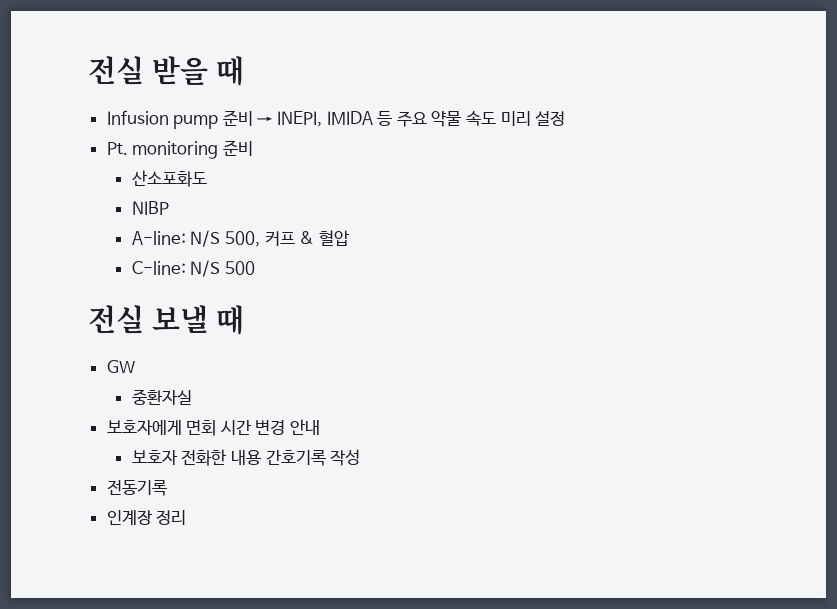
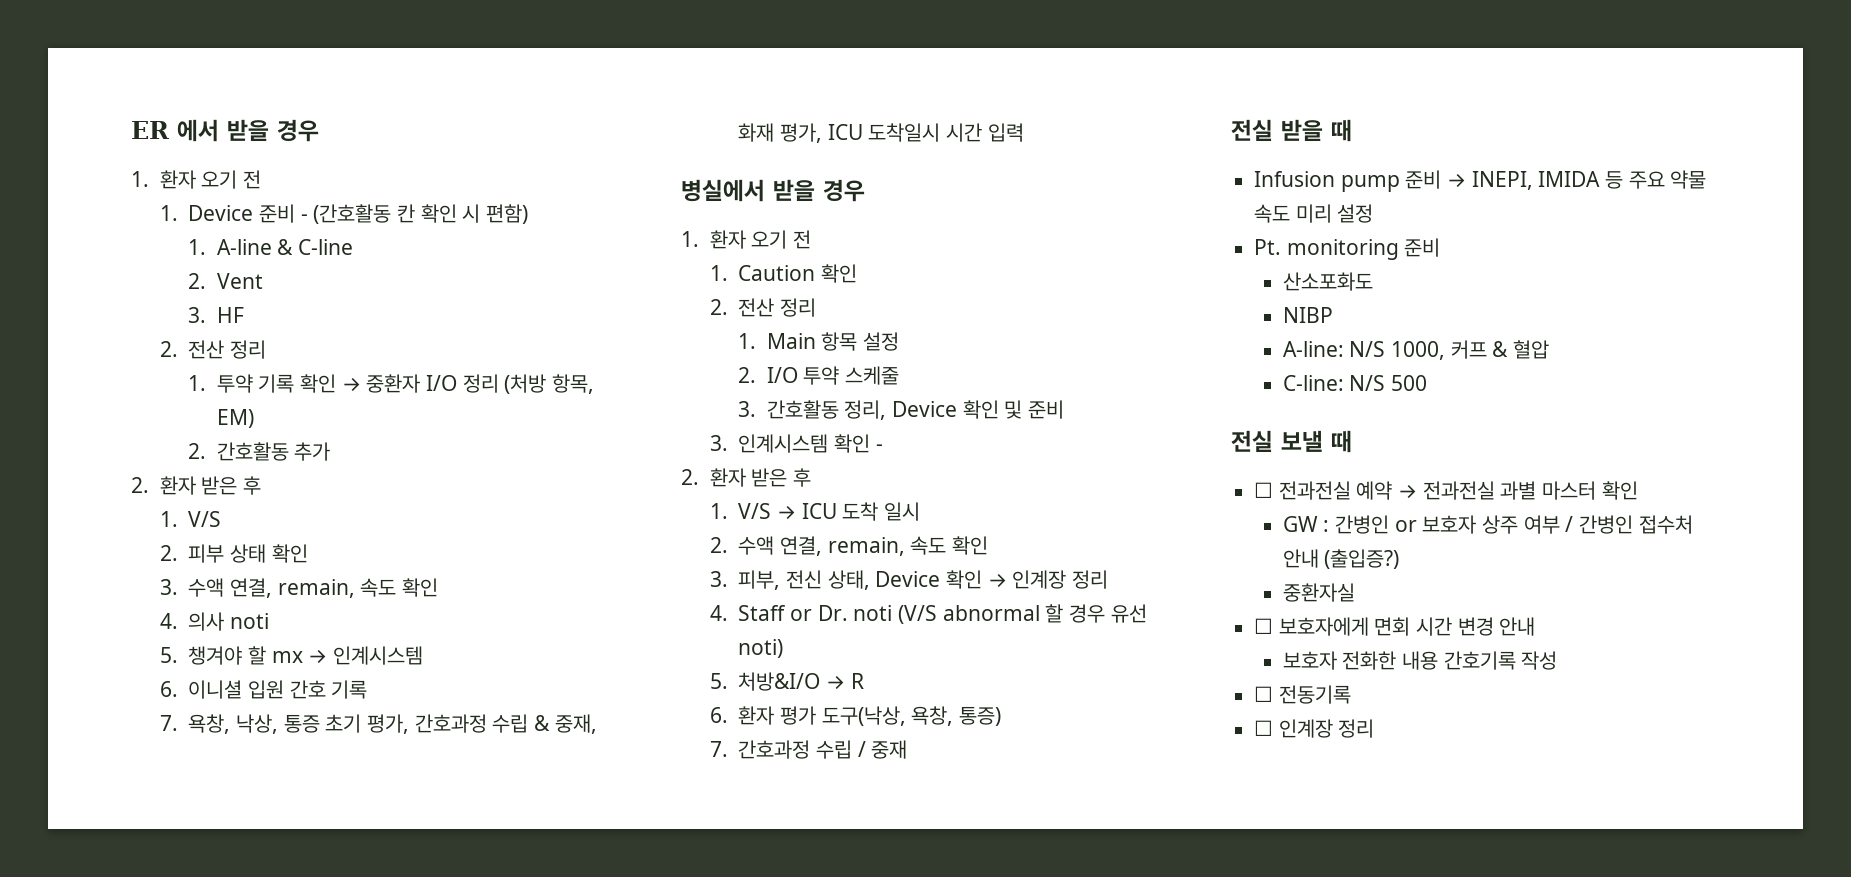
(88, 70) none -> [131,119,319,142] [131,170,261,189] [159,204,528,224] [188,239,354,255] [188,273,263,289] [188,307,244,323] [159,340,266,359] [188,374,595,394] [216,409,254,428] [188,442,331,461] [131,476,261,495] [159,511,222,527] [159,544,308,563] [159,578,438,598] [159,612,269,631] [159,646,423,665] [159,680,368,699] [159,714,597,734] [738,123,1024,143] [681,179,865,202] [681,230,811,249] [709,264,857,283] [709,298,816,317] [738,332,900,351] [738,366,900,385] [738,400,1065,420] [709,434,883,453] [681,468,811,487] [709,502,920,521] [709,536,988,556] [709,570,1108,590] [709,604,1147,624] [738,639,784,658] [709,672,864,691] [709,706,1001,726] [709,740,908,759] ER 에서 받을 경우 // 1. 환자 오기 전 // 1. Device 준비 - (간호활동 칸 확인 시 편함) // 1. A-line & C-line // 2. Vent // 3. HF // 2. 전산 정리 // 1. 투약 기록 확인 → 중환자 I/O 정리 (처방 항목, EM) // 2. 간호활동 추가 // 2. 환자 받은 후 // 1. V/S // 2. 피부 상태 확인 // 3. 수액 연결, remain, 속도 확인 // 4. 의사 noti // 5. 챙겨야 할 mx → 인계시스템 // 6. 이니셜 입원 간호 기록 // 7. 욕창, 낙상, 통증 초기 평가, 간호과정 수립 & 중재, 화재 평가, ICU 도착일시 시간 입력 // 병실에서 받을 경우 // 1. 환자 오기 전 // 1. Caution 확인 // 2. 전산 정리 // 1. Main 항목 설정 // 2. I/O 투약 스케줄 // 3. 간호활동 정리, Device 확인 및 준비 // 3. 인계시스템 확인 - // 2. 환자 받은 후 // 1. V/S → ICU 도착 일시 // 2. 수액 연결, remain, 속도 확인 // 3. 피부, 전신 상태, Device 확인 → 인계장 정리 // 4. Staff or Dr. noti (V/S abnormal 할 경우 유선 noti) // 5. 처방&I/O → R // 6. 환자 평가 도구(낙상, 욕창, 통증) // 7. 간호과정 수립 / 중재 //
[224,231,260,247] 500, -> [1391,341,1446,360] 1000,
[106,360,135,373] GW -> [1254,481,1638,500] [1282,515,1693,534] [1282,549,1400,569] ☐ 전과전실 예약 → 전과전실 과별 마스터 확인 // GW : 간병인 or 보호자 상주 여부 / 간병인 접수처 안내 (출입증?)
(192, 397) none -> [1254,618,1274,634] ☐
(361, 457) none -> [1254,686,1274,702] ☐
(167, 488) none -> [1254,720,1274,736] ☐

